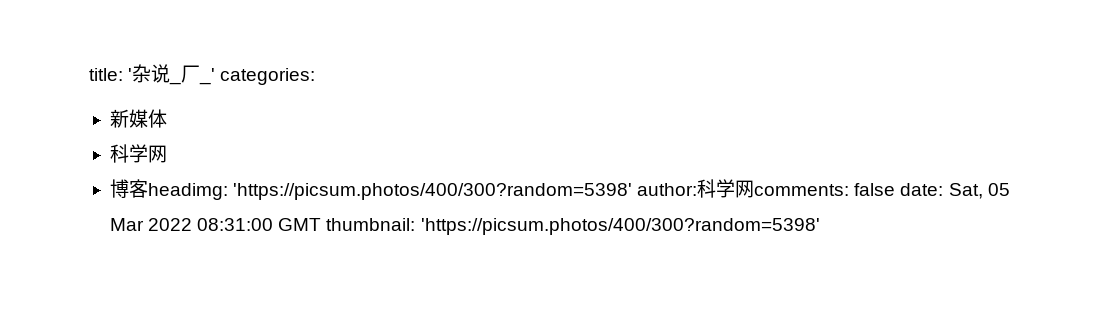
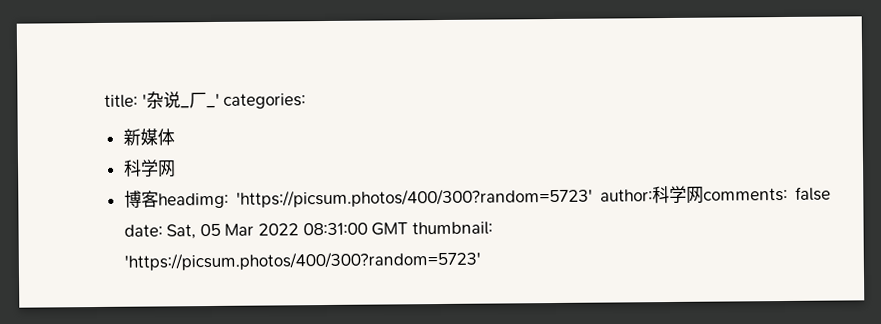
[233,183,633,200] 'https://picsum.photos/400/300?random=5398' -> [235,187,593,208] 'https://picsum.photos/400/300?random=5723'
[420,218,820,235] 'https://picsum.photos/400/300?random=5398' -> [123,250,481,271] 'https://picsum.photos/400/300?random=5723'

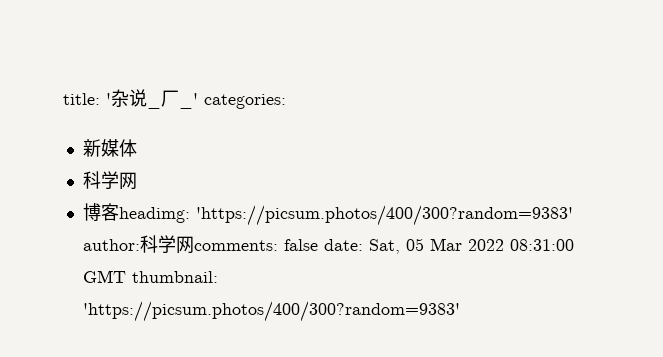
[235,187,593,208] 'https://picsum.photos/400/300?random=5723' -> [195,205,573,226] 'https://picsum.photos/400/300?random=9383'
[123,250,481,271] 'https://picsum.photos/400/300?random=5723' -> [82,301,460,322] 'https://picsum.photos/400/300?random=9383'

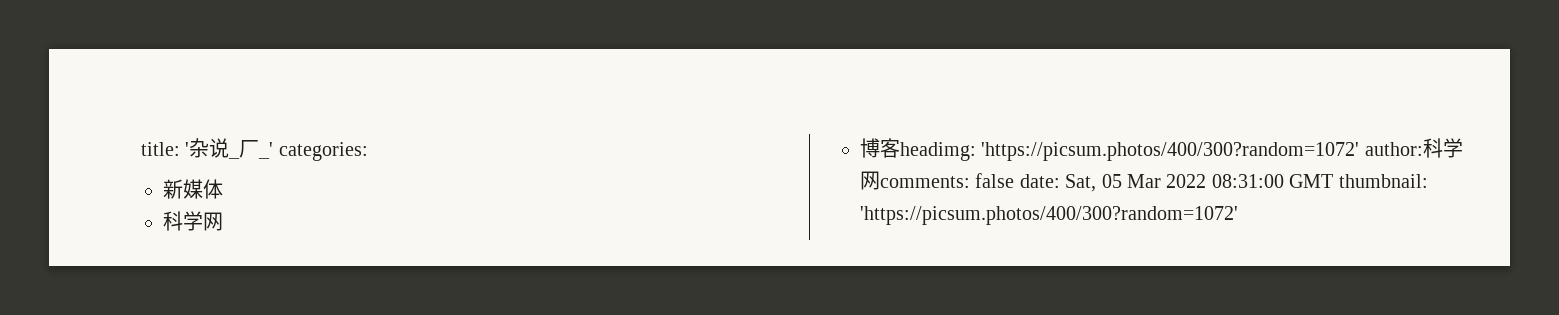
[195,205,573,226] 'https://picsum.photos/400/300?random=9383' -> [981,142,1360,161] 'https://picsum.photos/400/300?random=1072'
[82,301,460,322] 'https://picsum.photos/400/300?random=9383' -> [860,206,1238,225] 'https://picsum.photos/400/300?random=1072'

